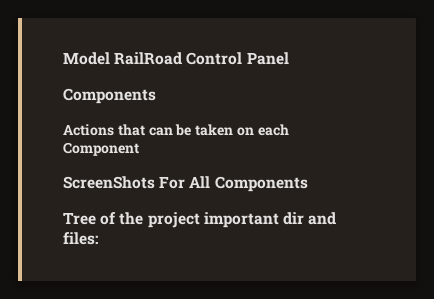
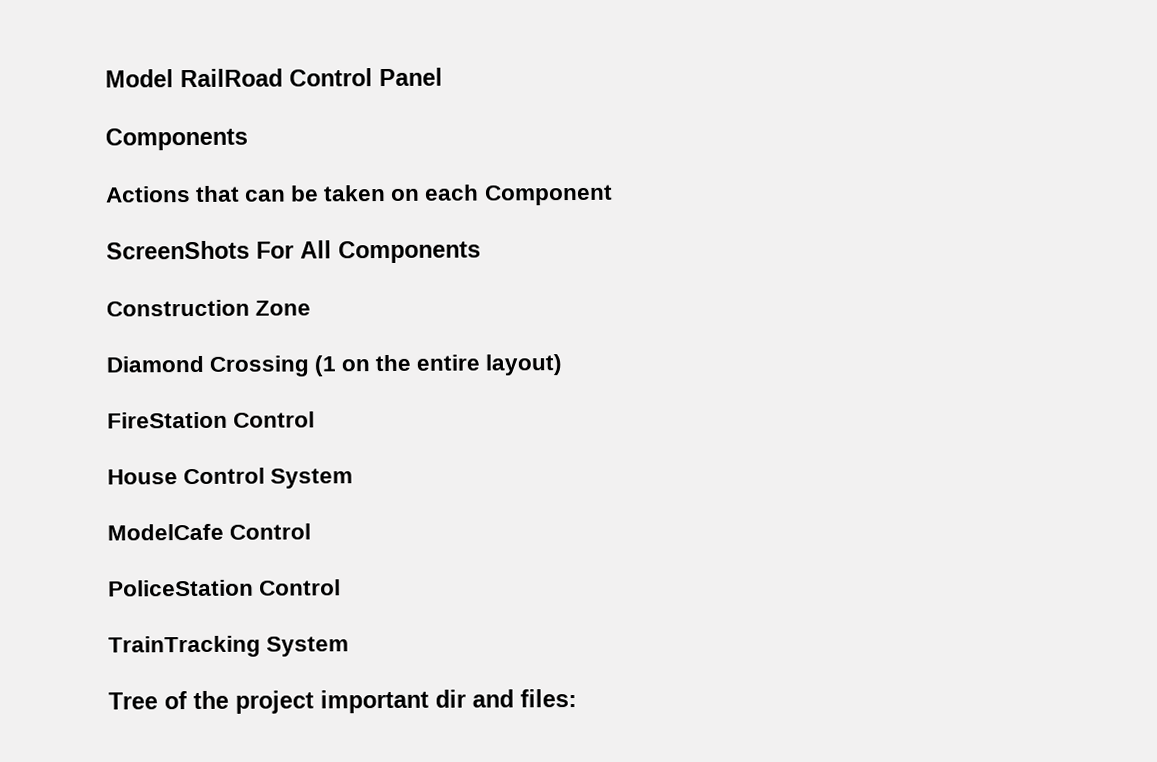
(308, 184) none -> [106,299,312,317] [106,354,563,377] [107,411,316,429] [107,467,354,489] [107,523,312,541] [108,579,342,597] [108,635,350,658] // Construction Zone // Diamond Crossing (1 on the entire layout) // FireStation Control // House Control System // ModelCafe Control // PoliceStation Control // TrainTracking System

